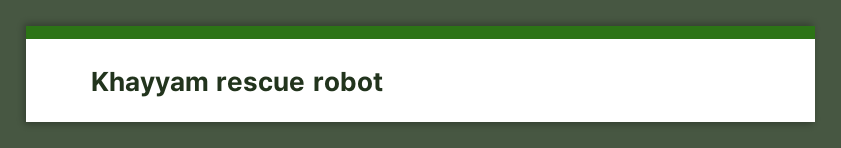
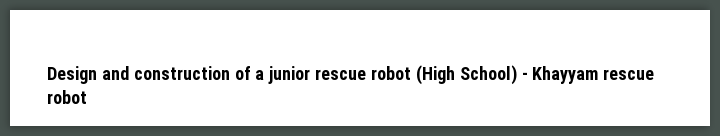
(91, 84) none -> [47,65,528,85] Design and construction of a junior rescue robot (High School) -

